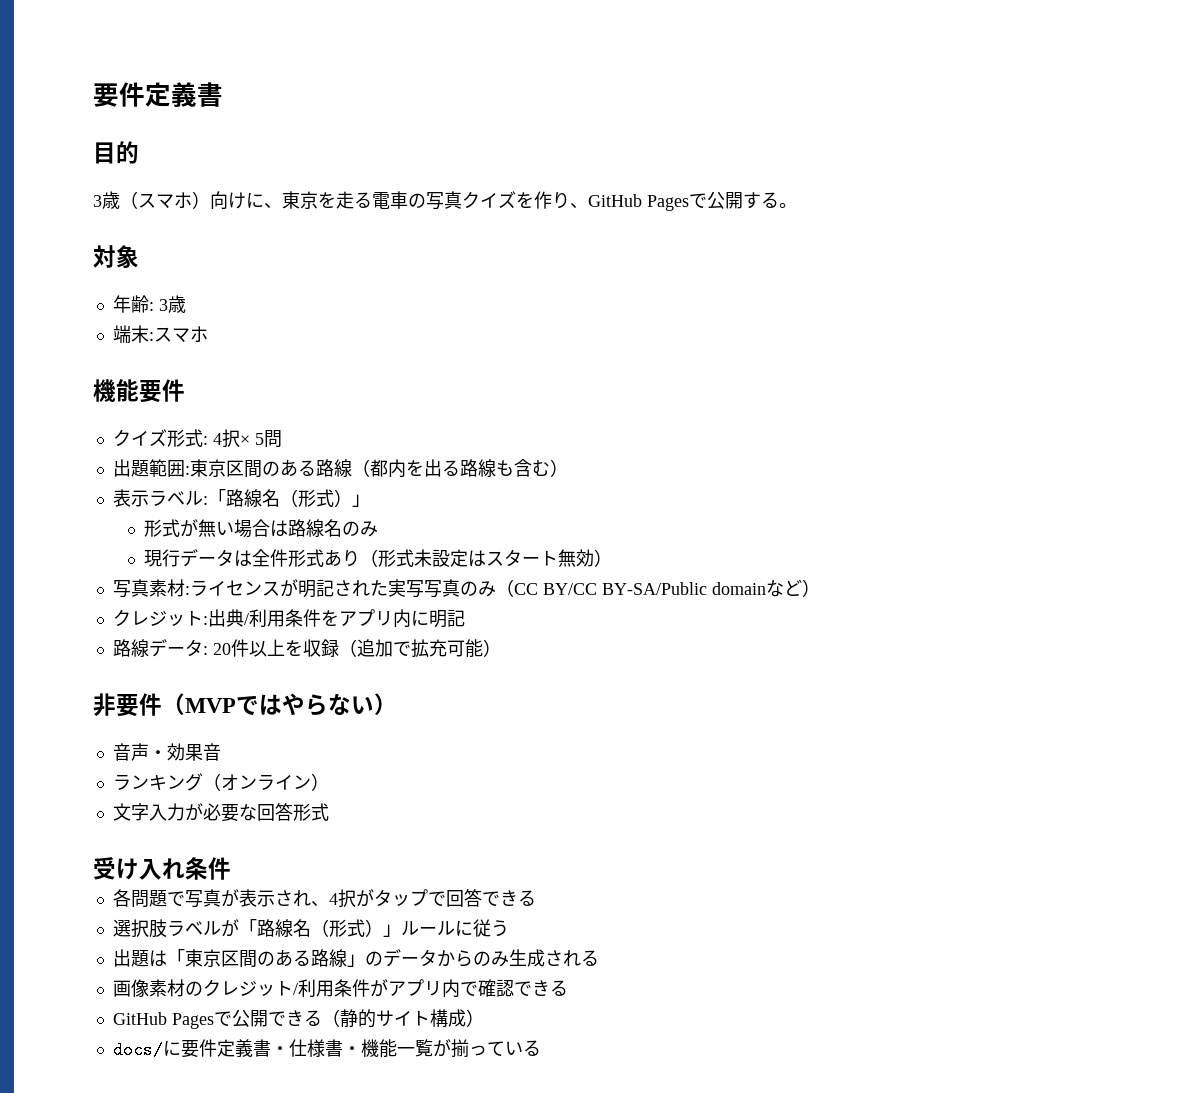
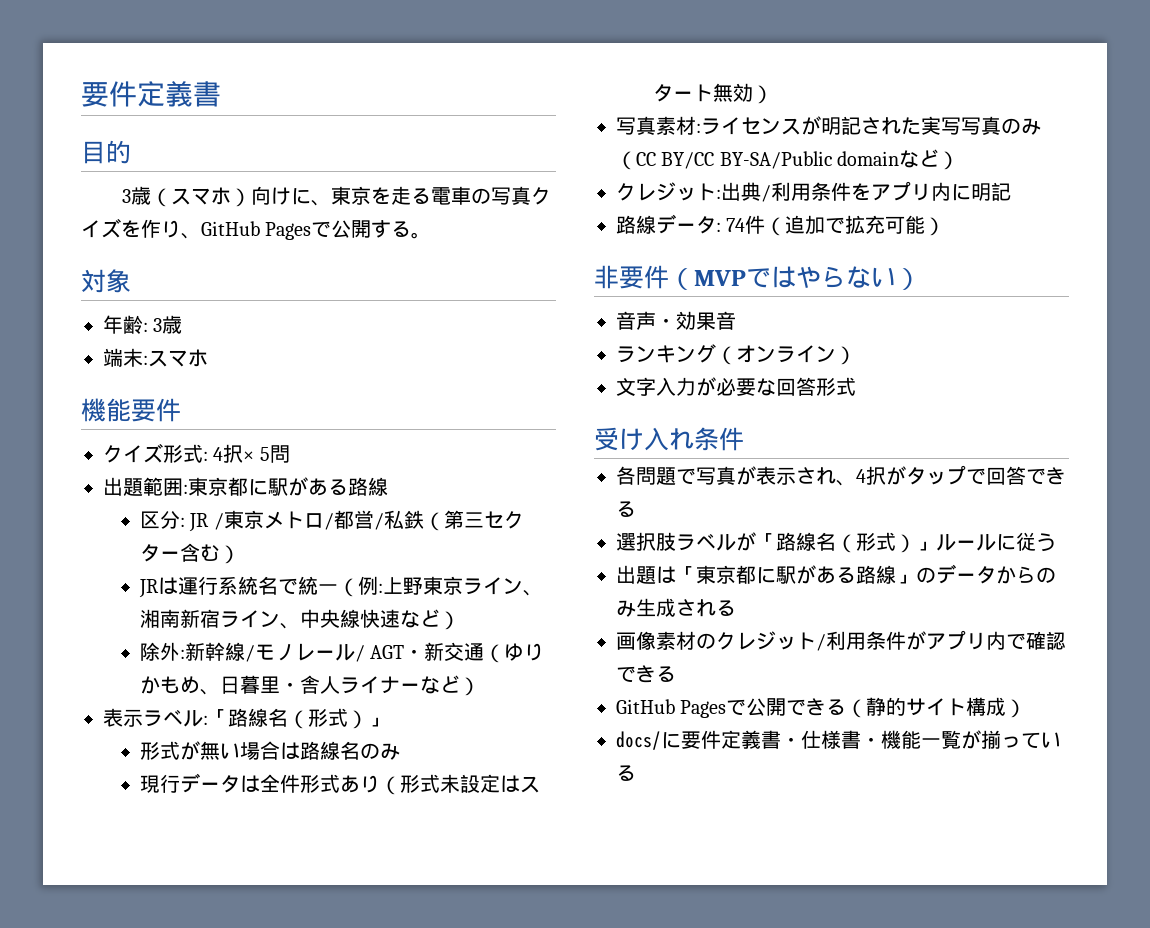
[225,459,550,478] 区間のある路線（都内を出る路線も含む -> [228,477,388,496] [139,510,524,532] [139,543,240,564] [138,576,543,598] [139,609,460,630] [139,642,545,663] [139,675,460,695] 都に駅がある路線 // 区分: JR /東京メトロ/都営/私鉄（第三セクター含む） // JRは運行系統名で統一（例:上野東京ライン、湘南新宿ライン、中央線快速など） // 除外:新幹線/モノレール/ AGT・新交通（ゆりかもめ、日暮里・舎人ライナーなど
[212,639,339,657] 20件以上を収録 -> [726,215,766,234] 74件
[220,950,275,968] 区間の -> [736,565,816,584] 都に駅が

